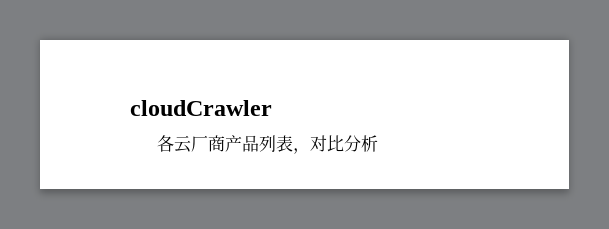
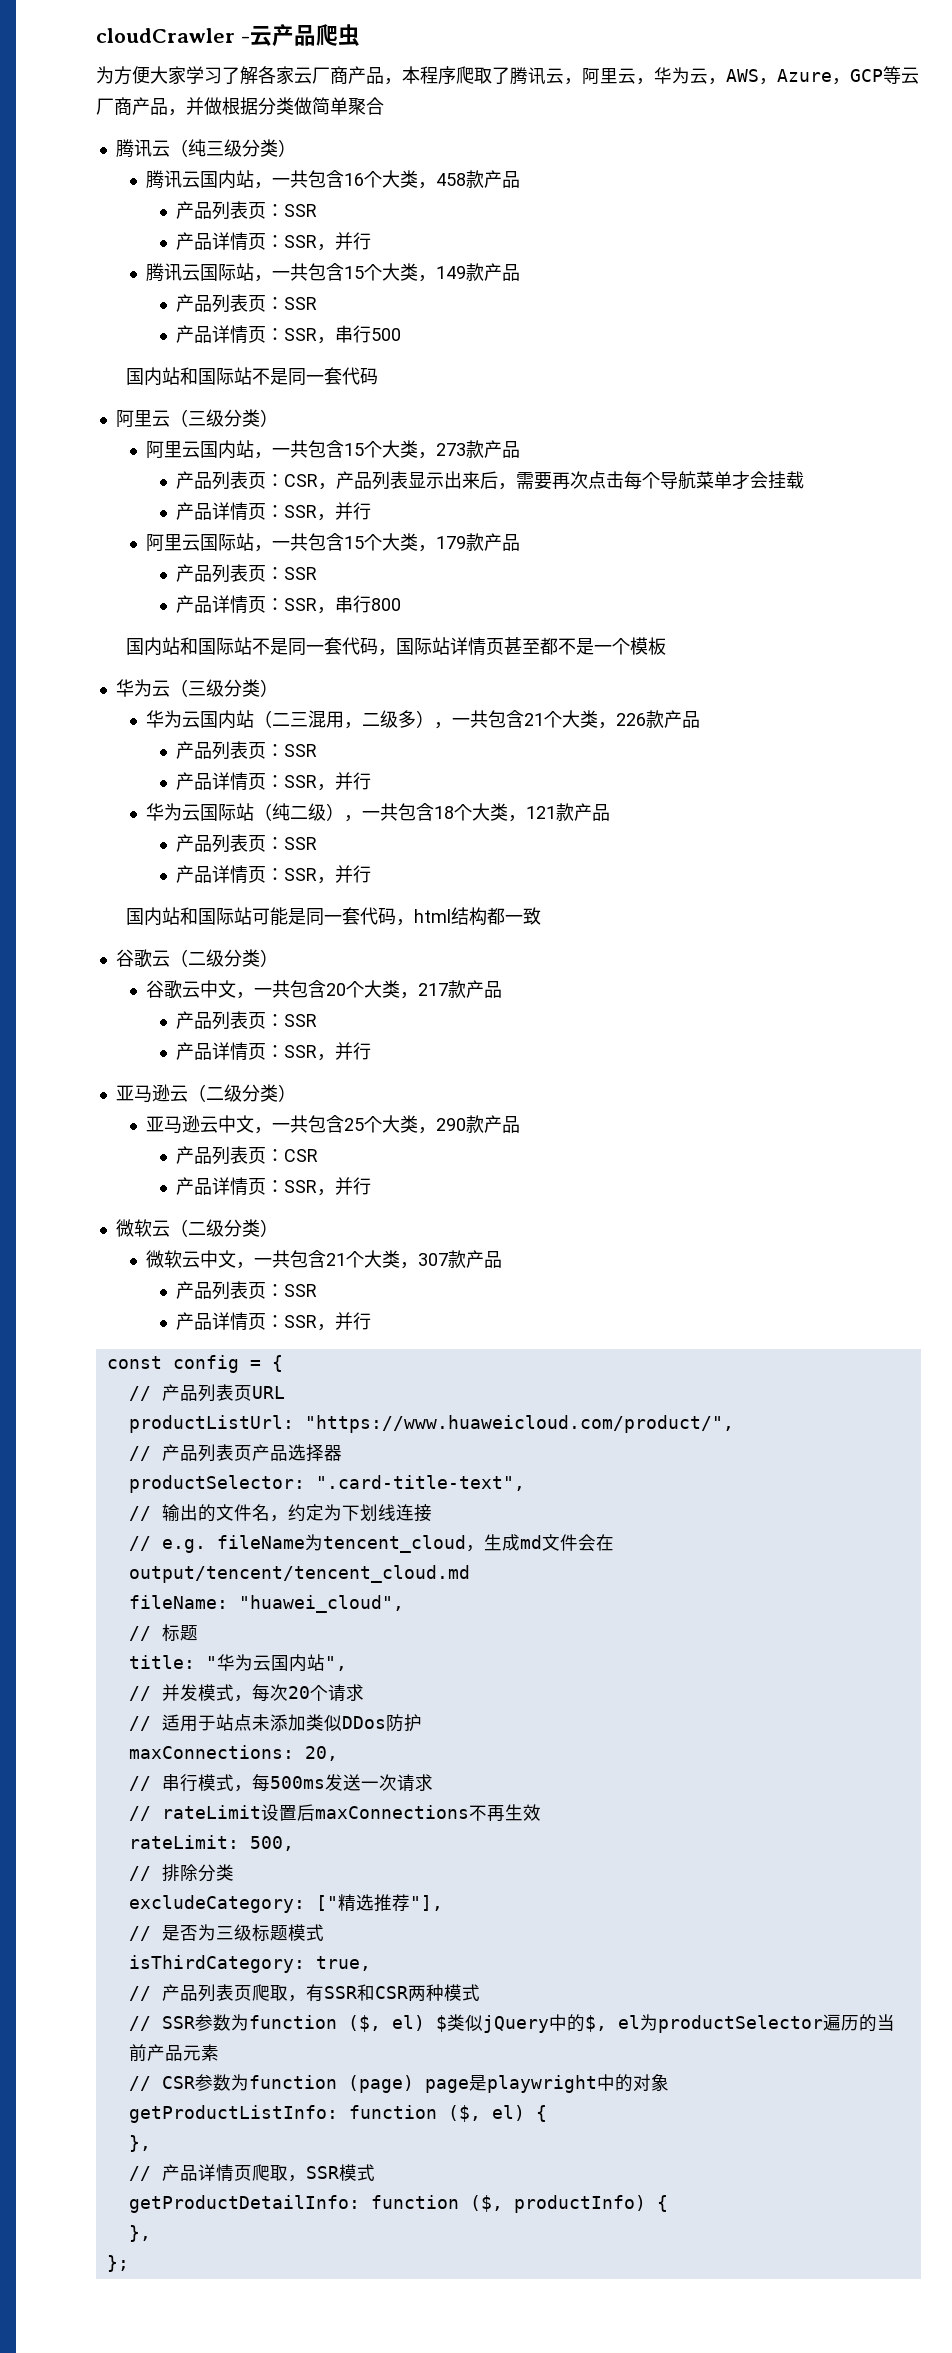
[157,135,379,154] // 各云厂商产品列表，对比分析 -> [240,24,360,47] [96,66,919,85] [96,97,384,116] [115,139,296,158] [145,170,520,189] [176,201,318,220] [176,232,372,251] [145,263,520,282] [176,294,318,313] [176,325,402,344] [126,367,379,386] [115,409,278,428] [145,440,520,459] [176,471,805,490] [176,502,372,521] [145,533,520,552] [176,564,318,583] [176,595,402,614] [126,637,667,656] [115,679,278,697] [145,710,700,729] [176,741,318,760] [176,772,372,791] [145,803,610,822] [176,834,318,853] [176,865,372,884] [126,907,542,926] [115,949,278,968] [145,980,502,999] [176,1011,318,1030] [176,1042,372,1061] [115,1084,296,1103] [145,1115,520,1134] [176,1146,319,1165] [176,1177,372,1196] [115,1219,278,1237] [145,1250,502,1269] [176,1281,318,1300] [176,1312,372,1331] [106,1355,283,1373] [128,1384,285,1402] [128,1415,734,1433] [128,1444,342,1462] [128,1475,525,1493] [128,1504,432,1522] [128,1534,614,1553] [128,1565,470,1583] [128,1595,404,1613] [128,1624,198,1642] [128,1654,347,1672] [128,1684,364,1702] [128,1714,422,1732] [128,1745,338,1761] [128,1774,433,1792] [128,1804,541,1822] [128,1835,294,1851] [128,1864,234,1882] [128,1894,443,1913] [128,1924,324,1942] [128,1955,371,1973] [128,1984,480,2002] [128,2014,895,2033] [128,2044,219,2062] [128,2074,669,2093] [128,2105,547,2123] [128,2135,151,2152] [128,2164,375,2182] [128,2195,668,2213] [128,2225,151,2242] [106,2255,129,2272] -云产品爬虫 // 为方便大家学习了解各家云厂商产品，本程序爬取了腾讯云，阿里云，华为云，AWS，Azure，GCP等云厂商产品，并做根据分类做简单聚合 // 腾讯云（纯三级分类） // 腾讯云国内站，一共包含16个大类，458款产品 // 产品列表页：SSR // 产品详情页：SSR，并行 // 腾讯云国际站，一共包含15个大类，149款产品 // 产品列表页：SSR // 产品详情页：SSR，串行500 // 国内站和国际站不是同一套代码 // 阿里云（三级分类） // 阿里云国内站，一共包含15个大类，273款产品 // 产品列表页：CSR，产品列表显示出来后，需要再次点击每个导航菜单才会挂载 // 产品详情页：SSR，并行 // 阿里云国际站，一共包含15个大类，179款产品 // 产品列表页：SSR // 产品详情页：SSR，串行800 // 国内站和国际站不是同一套代码，国际站详情页甚至都不是一个模板 // 华为云（三级分类） // 华为云国内站（二三混用，二级多），一共包含21个大类，226款产品 // 产品列表页：SSR // 产品详情页：SSR，并行 // 华为云国际站（纯二级），一共包含18个大类，121款产品 // 产品列表页：SSR // 产品详情页：SSR，并行 // 国内站和国际站可能是同一套代码，html结构都一致 // 谷歌云（二级分类） // 谷歌云中文，一共包含20个大类，217款产品 // 产品列表页：SSR // 产品详情页：SSR，并行 // 亚马逊云（二级分类） // 亚马逊云中文，一共包含25个大类，290款产品 // 产品列表页：CSR // 产品详情页：SSR，并行 // 微软云（二级分类） // 微软云中文，一共包含21个大类，307款产品 // 产品列表页：SSR // 产品详情页：SSR，并行 // const config = { // // 产品列表页URL // productListUrl: "https://www.huaweicloud.com/product/", // // 产品列表页产品选择器 // productSelector: ".card-title-text", // // 输出的文件名，约定为下划线连接 // // e.g. fileName为tencent_cloud，生成md文件会在output/tencent/tencent_cloud.md // fileName: "huawei_cloud", // // 标题 // title: "华为云国内站", // // 并发模式，每次20个请求 // // 适用于站点未添加类似DDos防护 // maxConnections: 20, // // 串行模式，每500ms发送一次请求 // // rateLimit设置后maxConnections不再生效 // rateLimit: 500, // // 排除分类 // excludeCategory: ["精选推荐"], // // 是否为三级标题模式 // isThirdCategory: true, // // 产品列表页爬取，有SSR和CSR两种模式 // // SSR参数为function ($, el) $类似jQuery中的$, el为productSelector遍历的当前产品元素 // // CSR参数为function (page) page是playwright中的对象 // getProductListInfo: function ($, el) { // }, // // 产品详情页爬取，SSR模式 // getProductDetailInfo: function ($, productInfo) { // }, // };

